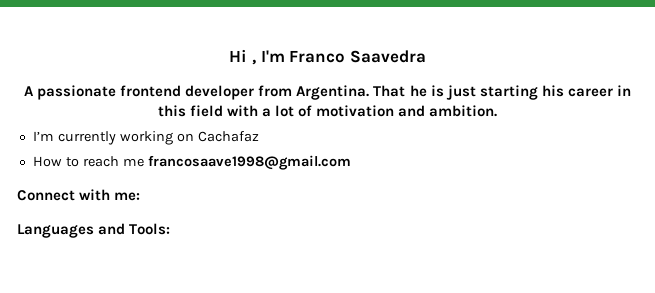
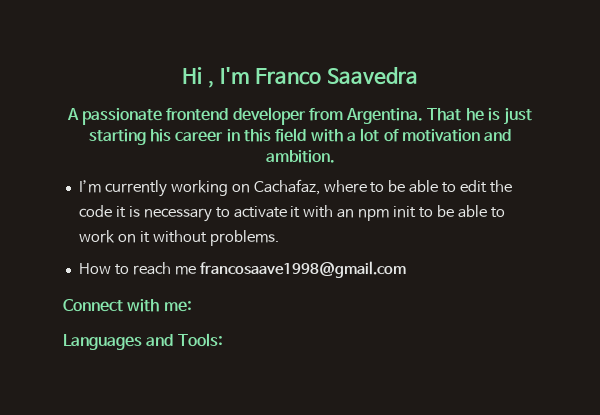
[197,131,259,142] Cachafaz -> [253,179,513,195] [78,205,505,222] [78,230,279,246] Cachafaz, where to be able to edit the code it is necessary to activate it with an npm init to be able to work on it without problems.

